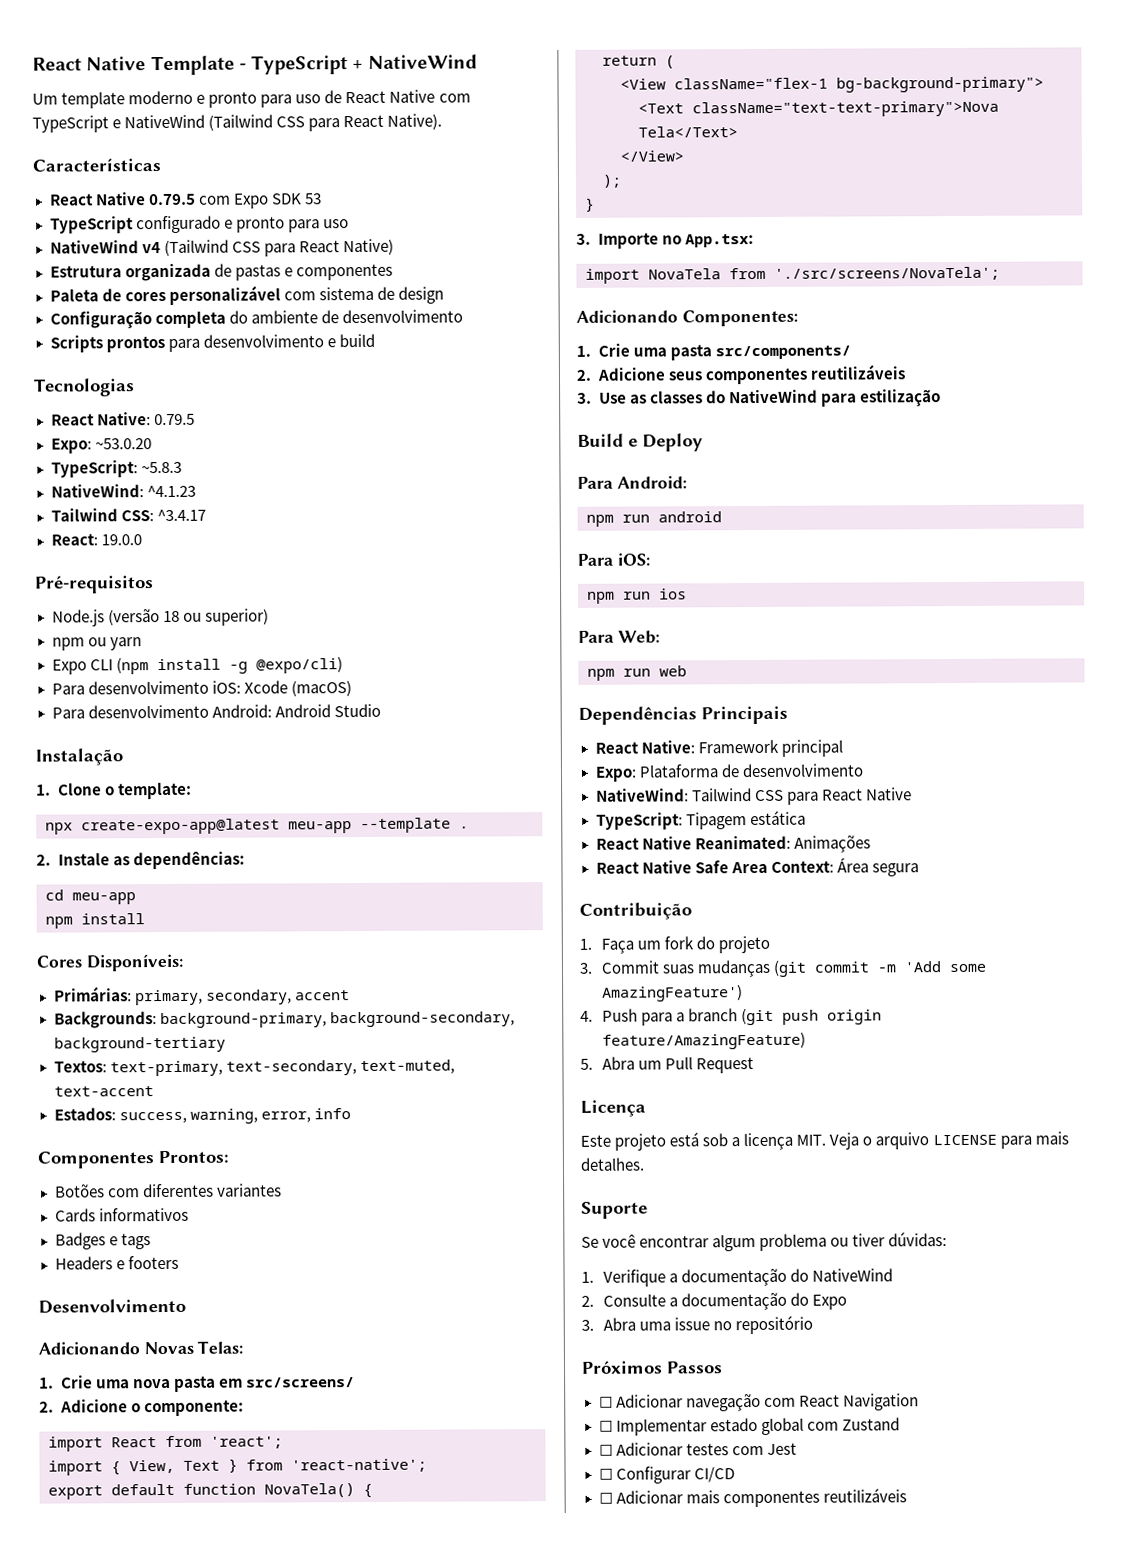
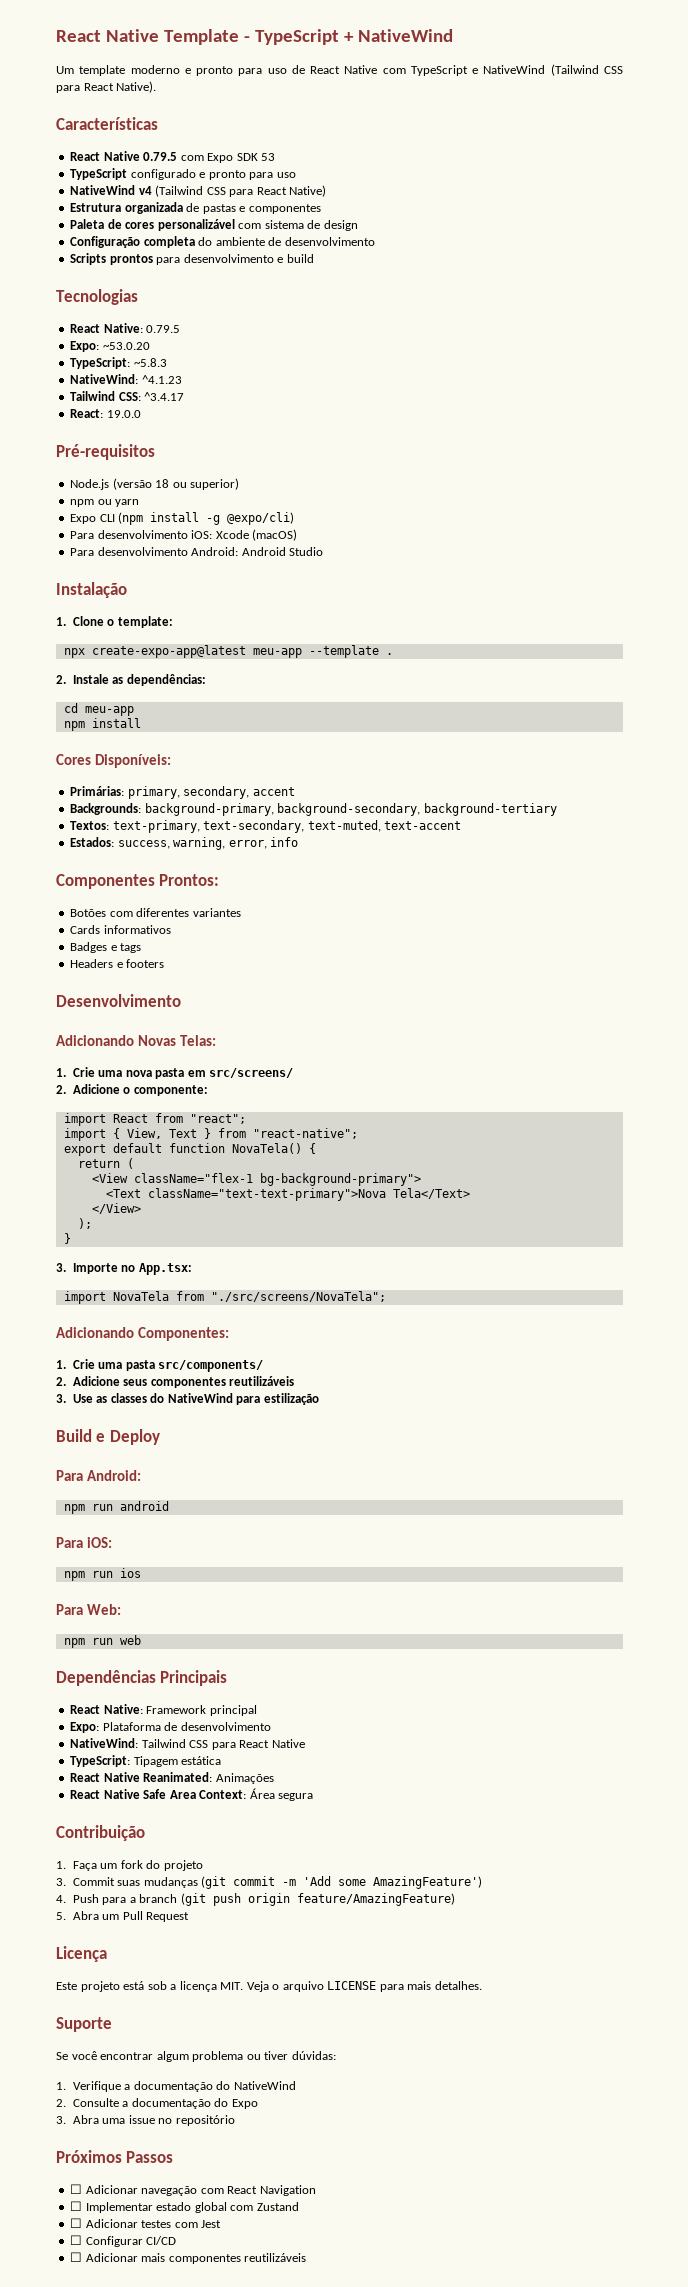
[210,1436,283,1449] 'react'; -> [189,1114,246,1124] "react";
[291,1458,427,1473] 'react-native'; -> [252,1128,358,1139] "react-native";
[774,266,1000,281] './src/screens/NovaTela'; -> [210,1291,386,1302] "./src/screens/NovaTela";

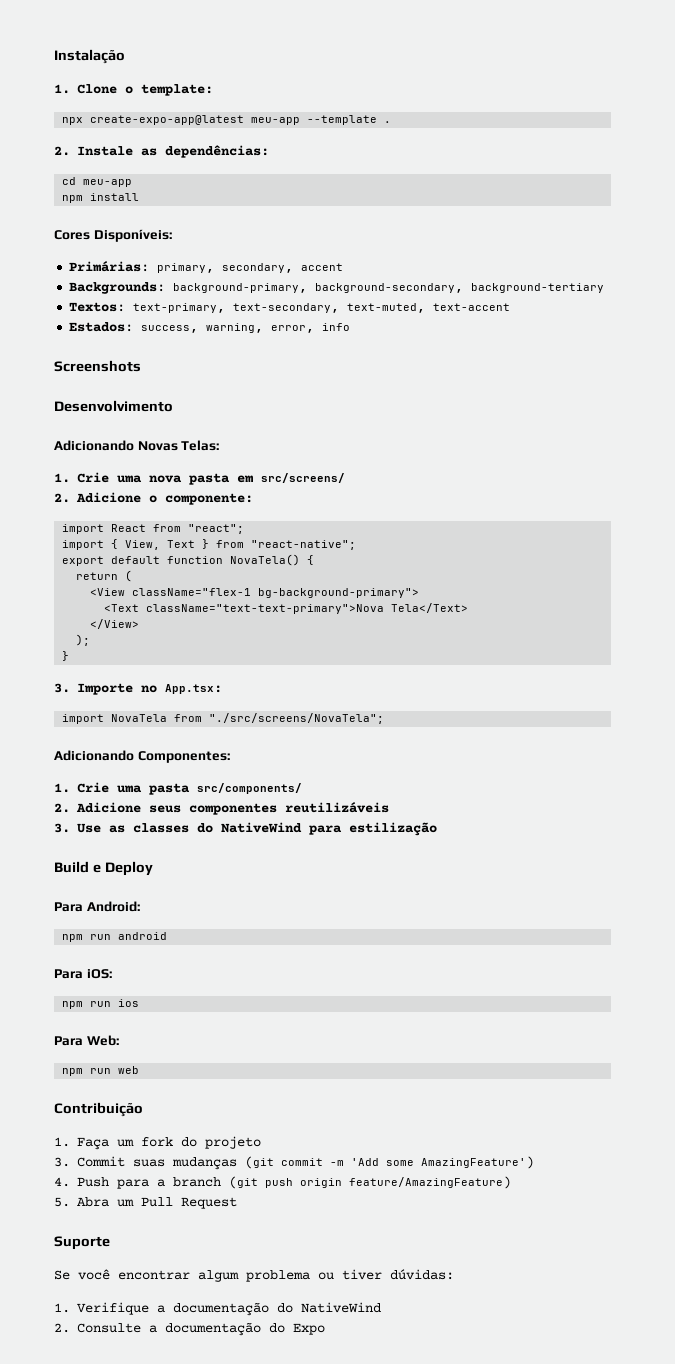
[56,29,453,45] [56,64,623,76] [56,81,157,93] [56,117,158,130] [70,151,276,163] [70,168,296,180] [70,185,327,197] [70,202,321,214] [70,219,358,231] [70,236,375,248] [70,253,314,265] [56,289,138,305] [70,323,181,333] [70,341,150,352] [70,357,167,369] [70,374,182,384] [70,391,185,401] [70,409,141,418] [56,444,155,460] [70,478,240,490] [70,499,140,507] [70,512,295,525] [70,529,298,541] [70,547,324,556] React Native Template - TypeScript + NativeWind // Um template moderno e pronto para uso de React Native com TypeScript e NativeWind (Tailwind CSS para React Native). // Características // React Native 0.79.5 com Expo SDK 53 // TypeScript configurado e pronto para uso // NativeWind v4 (Tailwind CSS para React Native) // Estrutura organizada de pastas e componentes // Paleta de cores personalizável com sistema de design // Configuração completa do ambiente de desenvolvimento // Scripts prontos para desenvolvimento e build // Tecnologias // React Native: 0.79.5 // Expo: ~53.0.20 // TypeScript: ~5.8.3 // NativeWind: ^4.1.23 // Tailwind CSS: ^3.4.17 // React: 19.0.0 // Pré-requisitos // Node.js (versão 18 ou superior) // npm ou yarn // Expo CLI (npm install -g @expo/cli) // Para desenvolvimento iOS: Xcode (macOS) // Para desenvolvimento Android: Android Studio // -> (54, 56) none
[56,874,220,889] [70,908,241,917] [70,925,171,934] [70,942,142,953] [70,959,165,968] Componentes Prontos: // Botões com diferentes variantes // Cards informativos // Badges e tags // Headers e footers -> [54,360,141,372] Screenshots
[56,1670,228,1686] [70,1704,257,1716] [70,1722,271,1733] [70,1738,305,1750] [70,1755,222,1767] [70,1772,274,1784] [70,1788,314,1801] // Dependências Principais // React Native: Framework principal // Expo: Plataforma de desenvolvimento // NativeWind: Tailwind CSS para React Native // TypeScript: Tipagem estática // React Native Reanimated: Animações // React Native Safe Area Context: Área segura -> (140, 1070) none
[56,1946,107,1962] [56,1981,482,1992] // Licença // Este projeto está sob a licença MIT. Veja o arquivo LICENSE para mais detalhes. -> (237, 1203) none
[56,2115,235,2126] [56,2150,174,2163] [70,2184,316,2196] [70,2201,299,2213] [70,2218,222,2228] [70,2235,177,2247] [70,2252,307,2264] // 3. Abra uma issue no repositório // Próximos Passos // ☐ Adicionar navegação com React Navigation // ☐ Implementar estado global com Zustand // ☐ Adicionar testes com Jest // ☐ Configurar CI/CD // ☐ Adicionar mais componentes reutilizáveis -> (325, 1329) none

